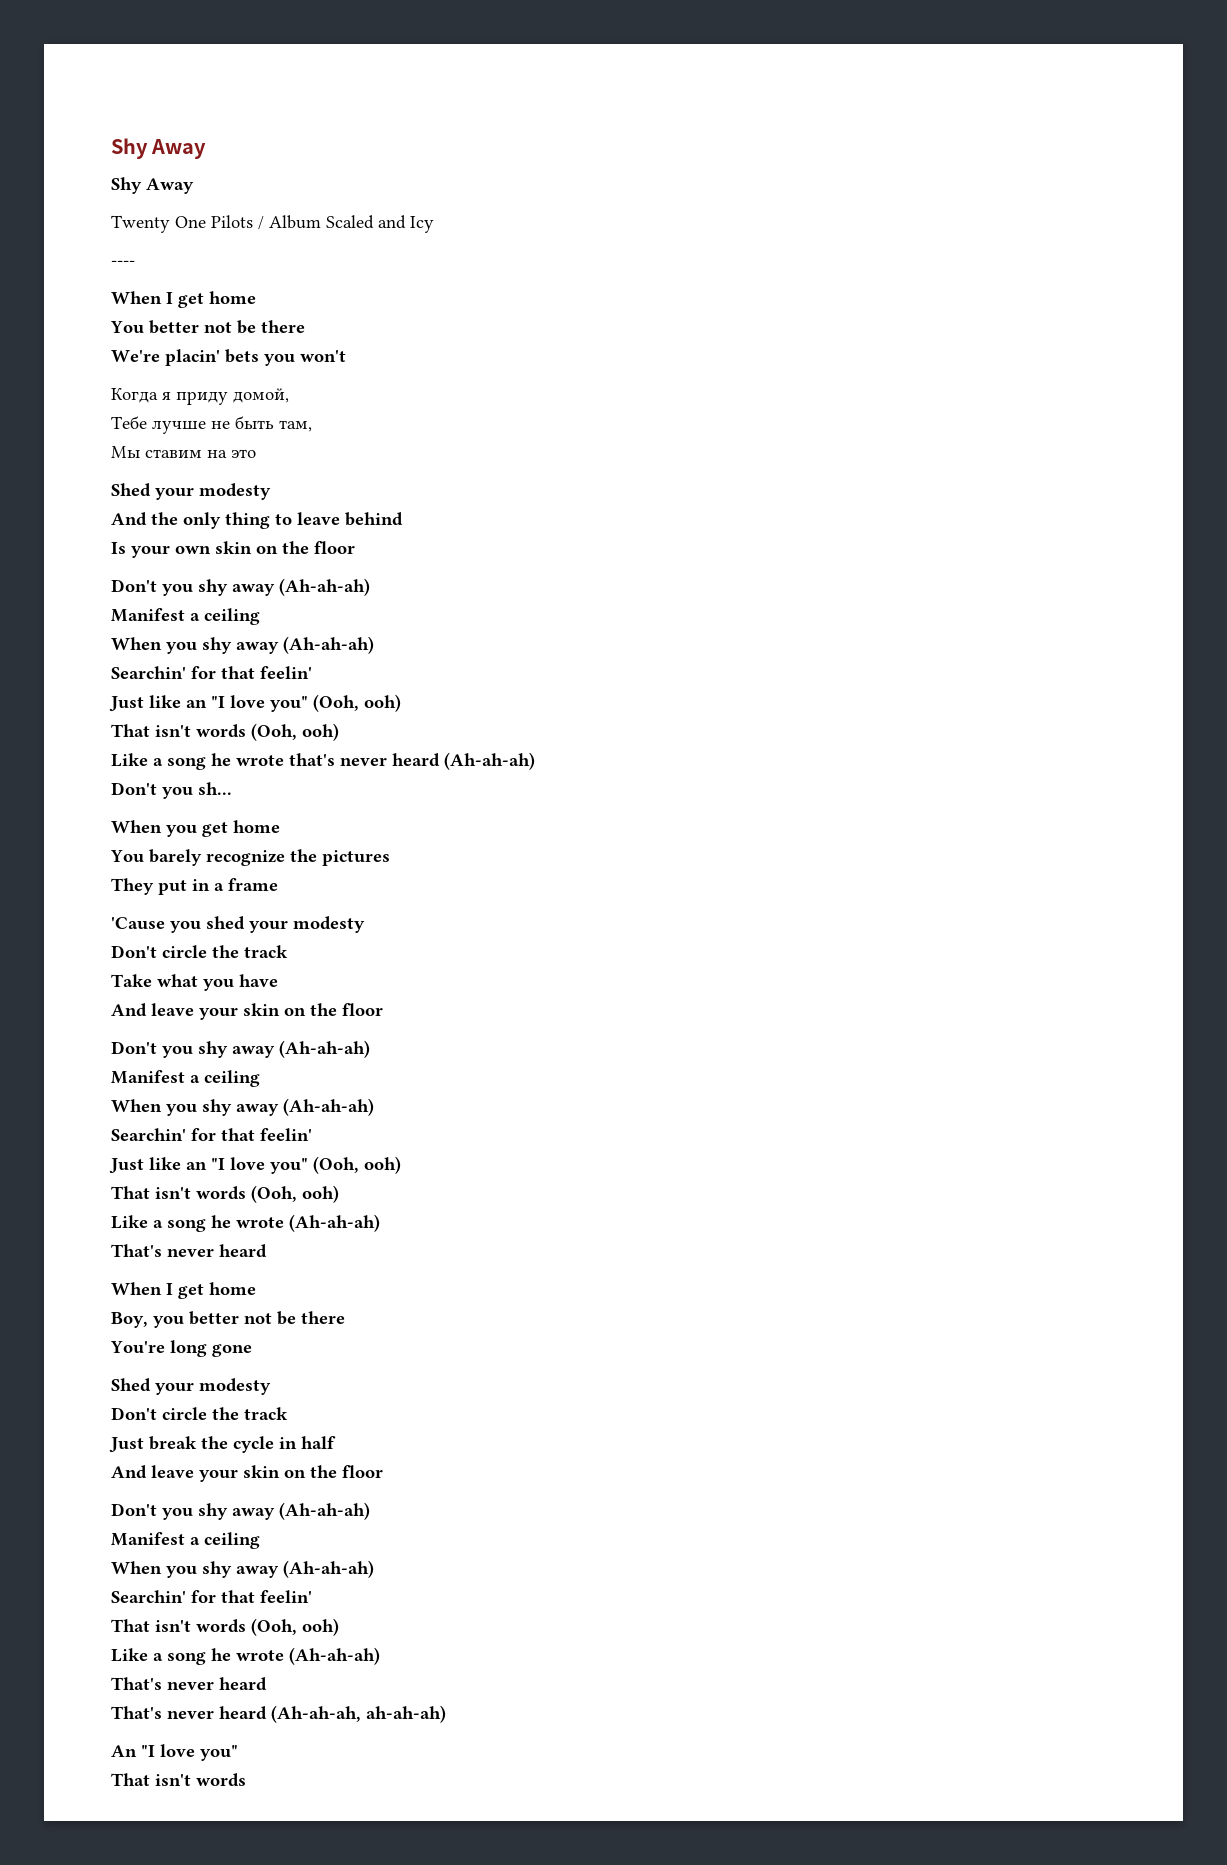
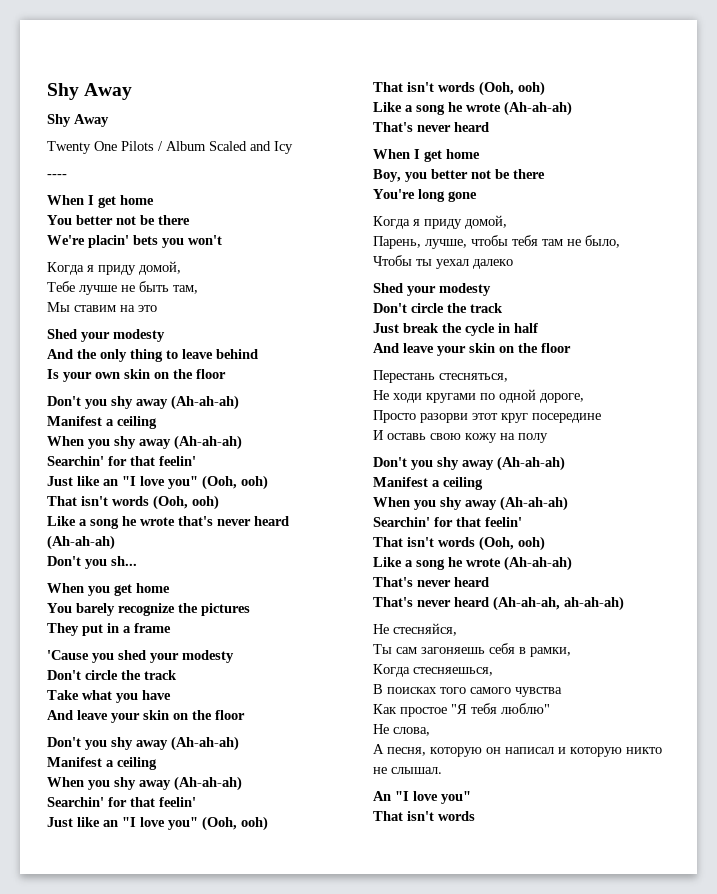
(252, 1350) none -> [373,215,507,229] [373,235,620,249] [373,255,513,269] // Когда я приду домой, // Парень, лучше, чтобы тебя там не было, // Чтобы ты уехал далеко
(383, 1471) none -> [373,370,508,383] [373,389,584,403] [373,410,601,423] [373,430,548,443] // Перестань стесняться, // Не ходи кругами по одной дороге, // Просто разорви этот круг посередине // И оставь свою кожу на полу
(446, 1714) none -> [373,623,457,636] [373,643,571,657] [373,664,493,677] [373,684,562,697] [373,703,550,717] [373,724,430,736] [373,744,662,757] [373,767,442,774] // Не стесняйся, // Ты сам загоняешь себя в рамки, // Когда стесняешься, // В поисках того самого чувства // Как простое "Я тебя люблю" // Не слова, // А песня, которую он написал и которую никто не слышал.

